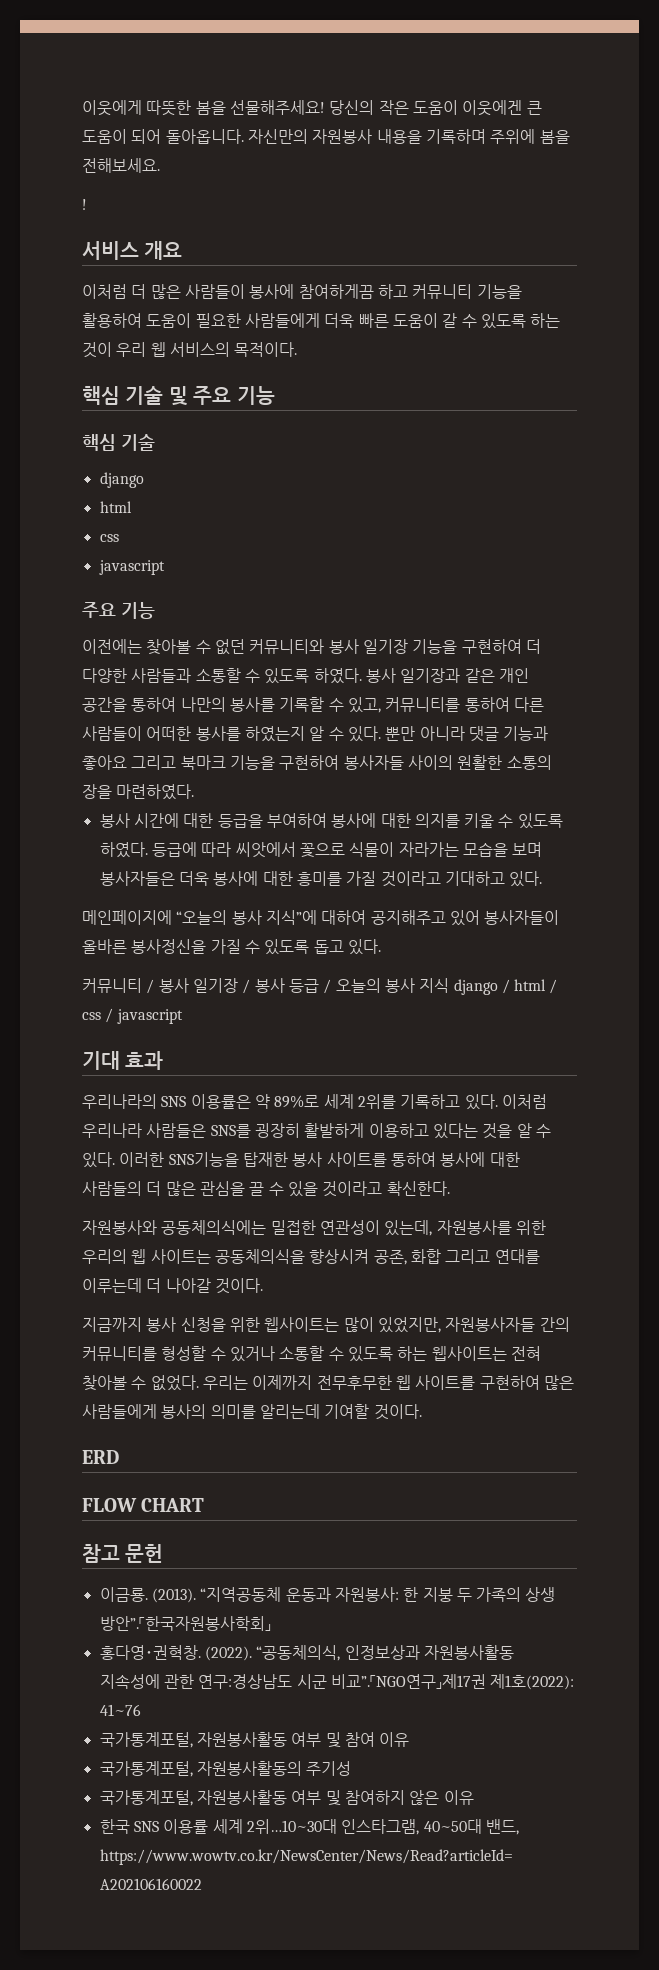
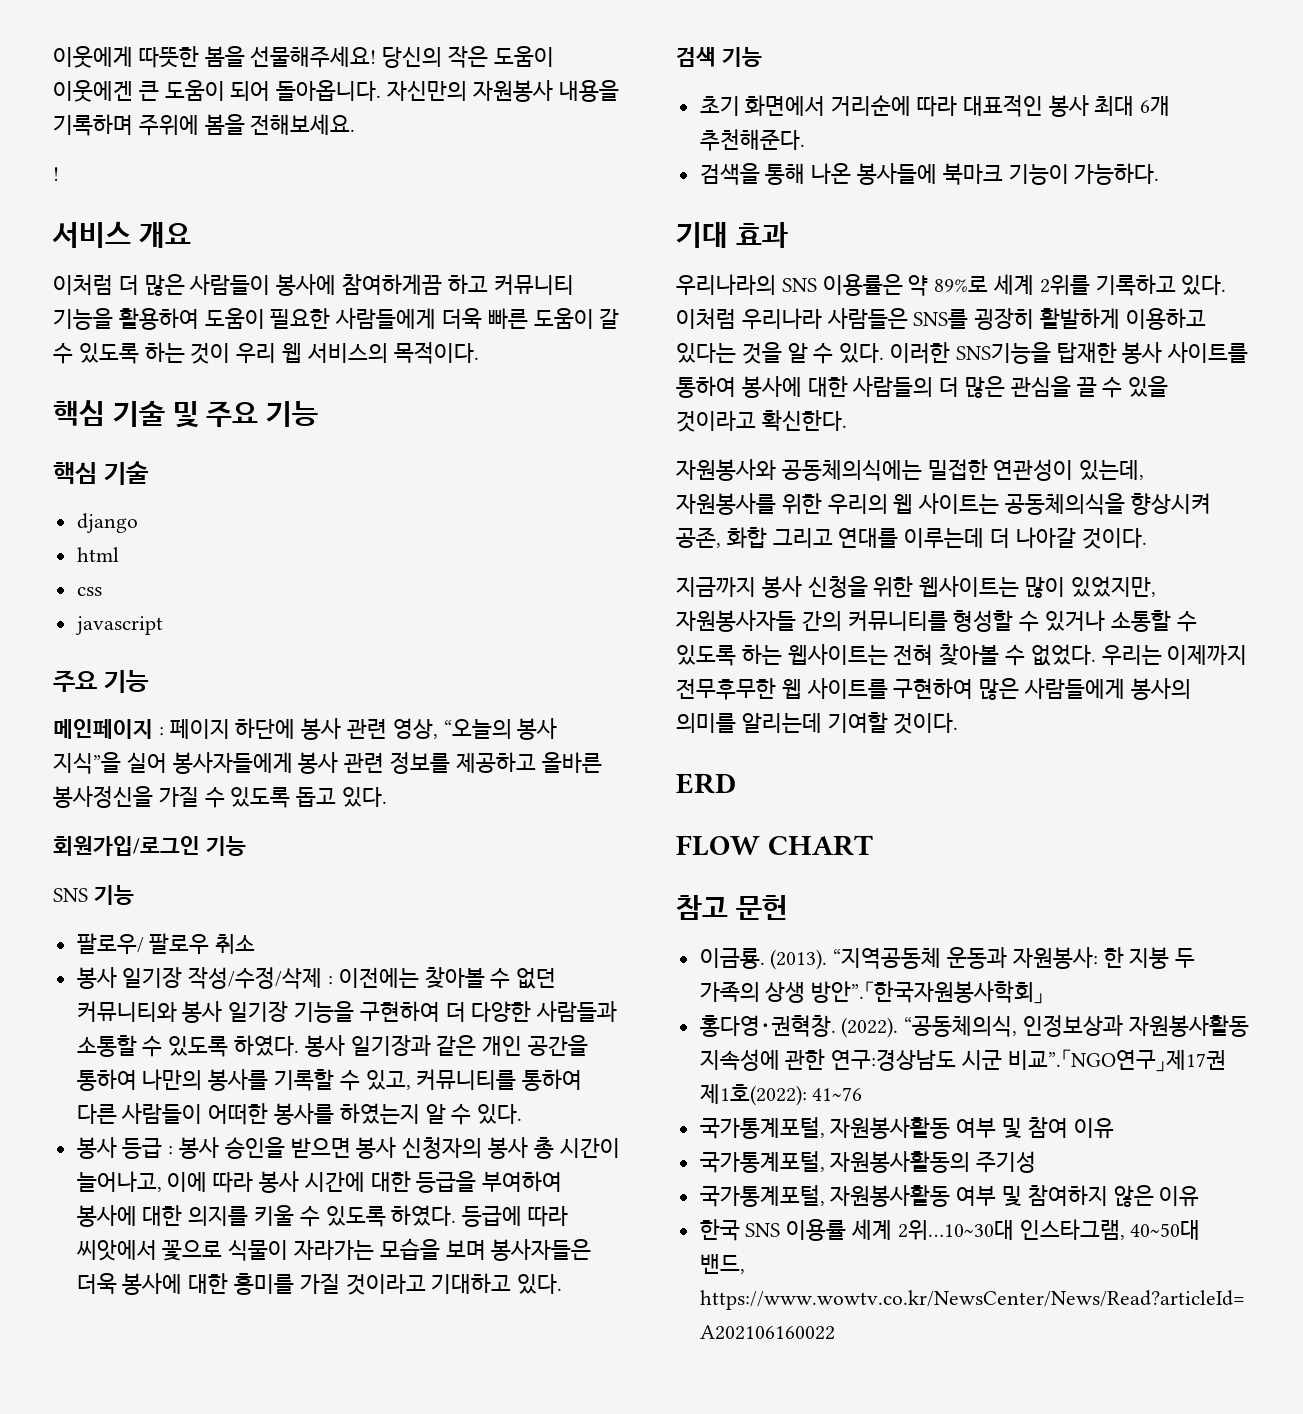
(155, 610) none -> [53,718,558,740] [53,752,602,774] [53,786,388,808] [53,836,246,856] [53,885,134,905] [76,933,256,955] [76,967,334,989] 메인페이지 : 페이지 하단에 봉사 관련 영상, “오늘의 봉사 지식”을 실어 봉사자들에게 봉사 관련 정보를 제공하고 올바른 봉사정신을 가질 수 있도록 돕고 있다. // 회원가입/로그인 기능 // SNS 기능 // 팔로우/ 팔로우 취소 // 봉사 일기장 작성/수정/삭제 :
[385,726,549,742] [82,755,552,770] [82,784,195,800] 뿐만 아니라 댓글 기능과 좋아요 그리고 북마크 기능을 구현하여 봉사자들 사이의 원활한 소통의 장을 마련하였다. // -> [76,1137,620,1159] [76,1171,254,1193] // 봉사 등급 : 봉사 승인을 받으면 봉사 신청자의 봉사 총 시간이 늘어나고, 이에 따라
[82,910,560,926] [82,939,381,955] [82,978,558,995] [82,1008,183,1024] 메인페이지에 “오늘의 봉사 지식”에 대하여 공지해주고 있어 봉사자들이 올바른 봉사정신을 가질 수 있도록 돕고 있다. // 커뮤니티 / 봉사 일기장 / 봉사 등급 / 오늘의 봉사 지식 django / html / css / javascript -> [676,47,762,67] [699,95,1171,117] [699,129,805,151] [699,163,1160,185] 검색 기능 // 초기 화면에서 거리순에 따라 대표적인 봉사 최대 6개 추천해준다. // 검색을 통해 나온 봉사들에 북마크 기능이 가능하다.

